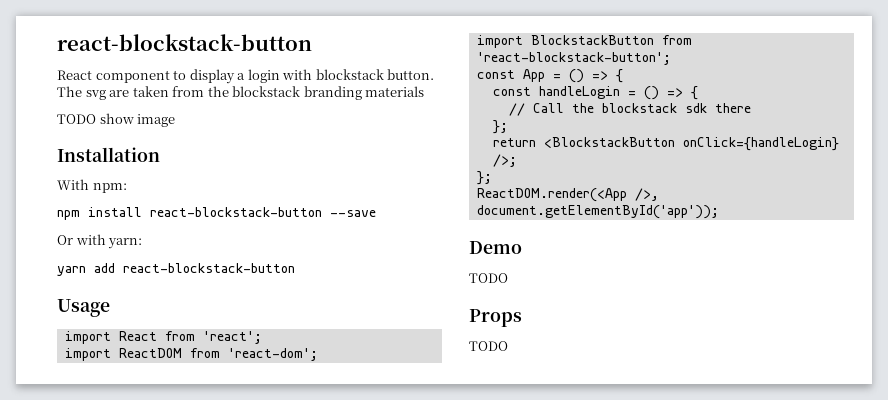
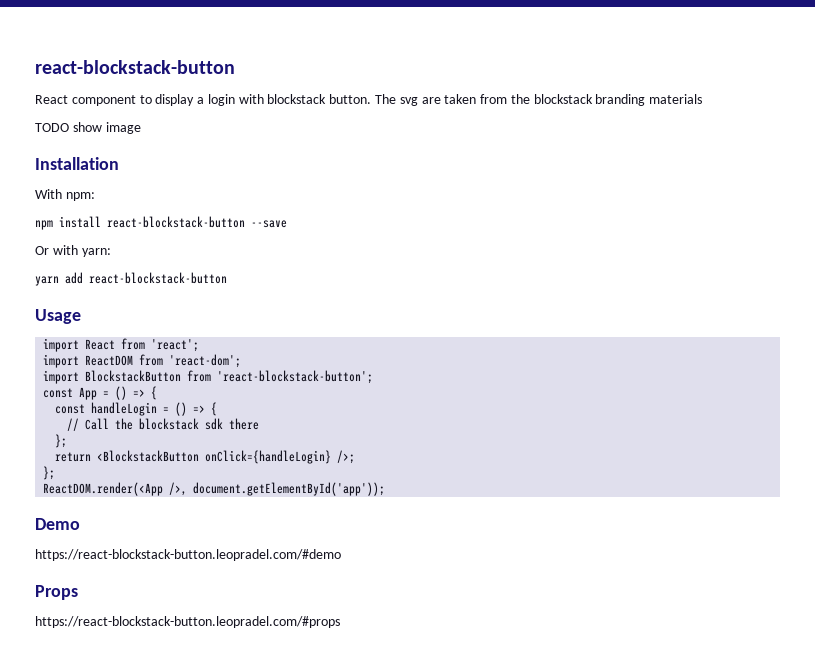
[469,273,508,283] TODO -> [35,549,341,561] https://react-blockstack-button.leopradel.com/#demo
[469,341,508,351] TODO -> [35,616,340,628] https://react-blockstack-button.leopradel.com/#props

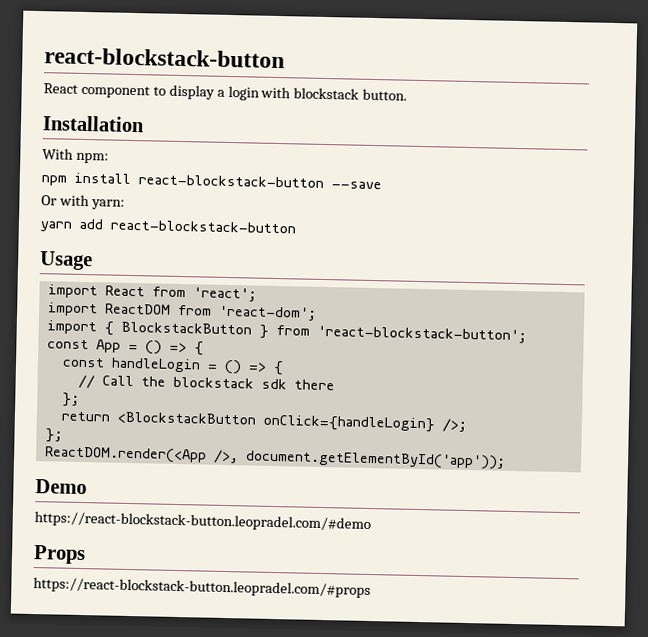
[375,94,703,106] [35,122,141,134] The svg are taken from the blockstack branding materials // TODO show image -> (408, 94) none
[85,370,182,382] BlockstackButton -> [103,321,269,339] { BlockstackButton }

